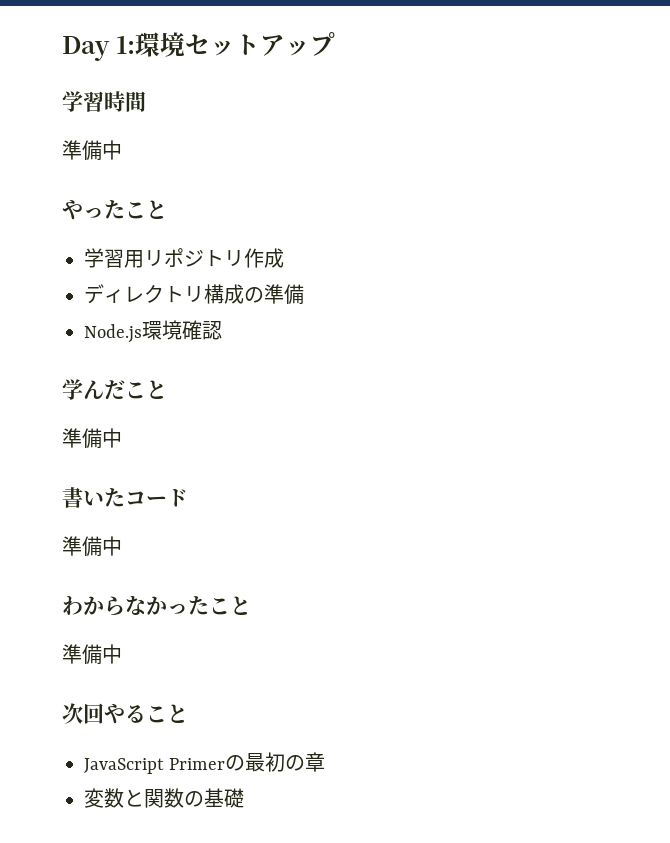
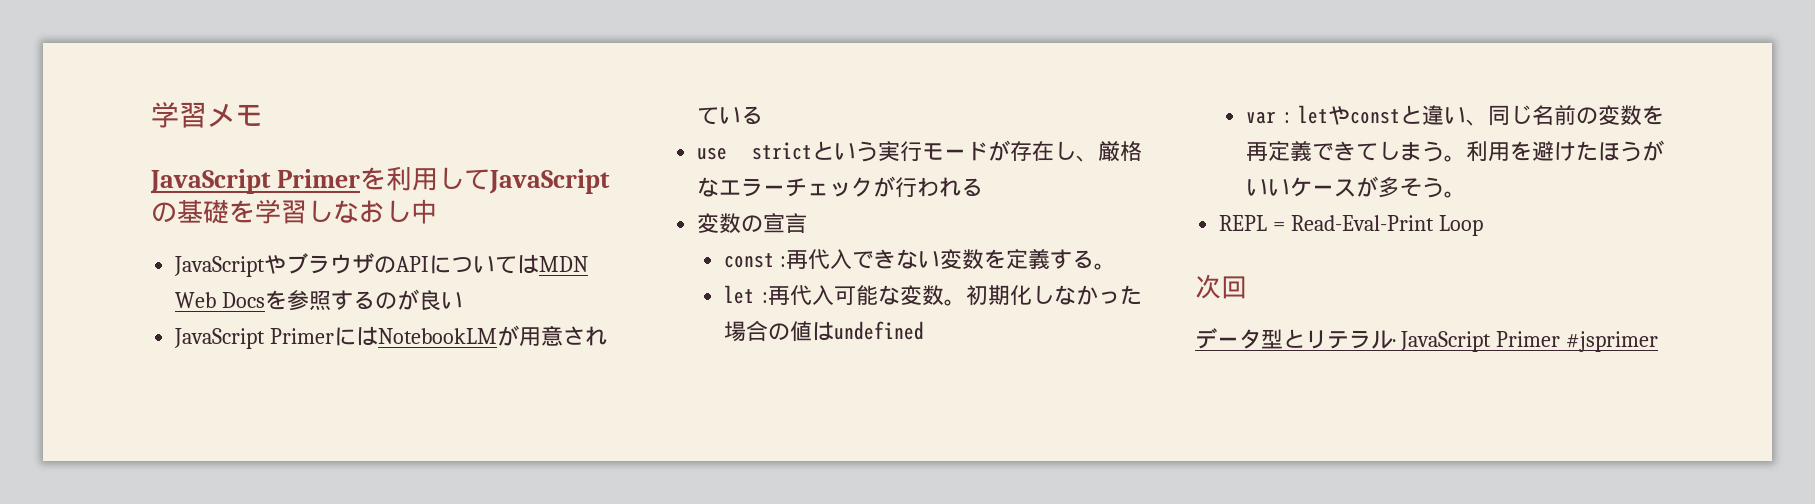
[62,32,335,61] [62,91,146,112] [62,140,122,161] [62,199,167,220] [84,248,284,268] [84,284,304,305] [84,320,222,343] [62,379,167,400] [62,428,122,449] [62,487,188,508] [62,536,122,557] [62,595,251,616] [62,644,122,665] Day 1:環境セットアップ // 学習時間 // 準備中 // やったこと // 学習用リポジトリ作成 // ディレクトリ構成の準備 // Node.js環境確認 // 学んだこと // 準備中 // 書いたコード // 準備中 // わからなかったこと // 準備中 -> [151,102,263,128] [150,166,610,194] [151,199,437,224] [174,253,589,277] [175,289,464,311] [174,325,608,349] [697,106,764,125] [697,140,1142,162] [697,176,984,198] [697,213,808,234] [723,248,1116,270] [723,285,1142,306] [723,320,924,342] [1245,104,1664,126] [1245,140,1664,162] [1245,176,1466,198] [1219,215,1484,236] 学習メモ // JavaScript Primerを利用してJavaScriptの基礎を学習しなおし中 // JavaScriptやブラウザのAPIについてはMDN Web Docsを参照するのが良い // JavaScript PrimerにはNotebookLMが用意されている // use strictという実行モードが存在し、厳格なエラーチェックが行われる // 変数の宣言 // const :再代入できない変数を定義する。 // let :再代入可能な変数。初期化しなかった場合の値はundefined // var : letやconstと違い、同じ名前の変数を再定義できてしまう。利用を避けたほうがいいケースが多そう。 // REPL = Read-Eval-Print Loop
[104,703,188,724] [84,752,326,774] [84,788,244,808] やること // JavaScript Primerの最初の章 // 変数と関数の基礎 -> [1195,328,1658,352] // データ型とリテラル· JavaScript Primer #jsprimer

